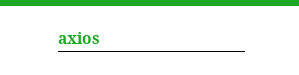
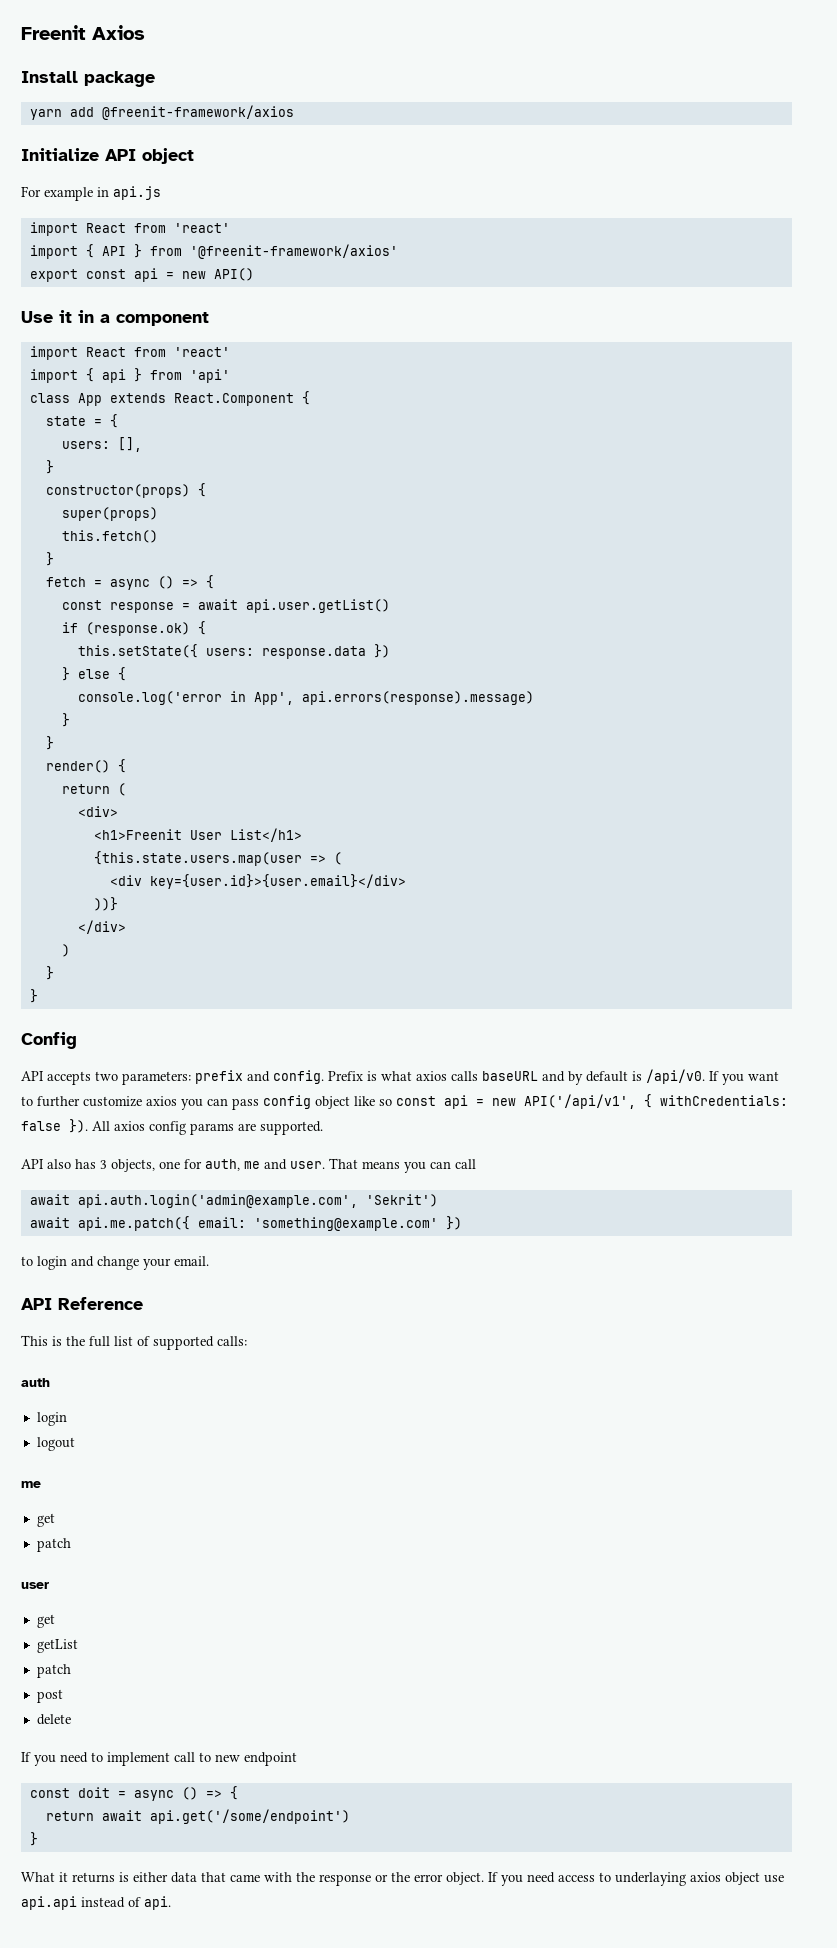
[58,32,100,44] axios -> [21,25,145,40] [21,71,155,87] [29,105,294,120] [21,148,194,164] [21,186,161,201] [29,222,230,236] [29,244,398,259] [29,268,254,282] [21,310,209,326] [29,346,230,360] [29,368,230,383] [29,391,310,406] [45,414,118,428] [61,437,142,452] [45,460,54,474] [45,483,206,498] [61,507,158,521] [61,530,158,543] [45,552,54,566] [45,575,214,590] [61,599,390,613] [61,621,206,636] [77,644,390,659] [61,667,126,681] [77,691,534,705] [61,713,70,727] [45,736,54,750] [45,759,126,773] [61,783,126,796] [77,806,118,817] [93,828,302,842] [93,851,342,866] [109,874,406,889] [93,897,118,911] [77,920,126,934] [61,944,70,957] [45,966,54,980] [29,989,38,1003] [21,1032,77,1049] [21,1069,779,1085] [21,1094,788,1110] [21,1119,323,1135] [21,1158,476,1173] [29,1194,438,1208] [29,1216,462,1231] [21,1256,209,1270] [21,1297,143,1310] [21,1335,247,1350] [21,1378,50,1387] [36,1412,67,1426] [36,1437,75,1451] [21,1481,41,1488] [36,1513,55,1527] [36,1538,71,1552] [21,1582,49,1589] [36,1614,55,1628] [36,1639,78,1653] [36,1664,71,1678] [36,1689,63,1703] [36,1714,71,1725] [21,1752,297,1766] [29,1786,238,1801] [45,1809,350,1824] [29,1832,38,1846] [21,1872,784,1886] [21,1896,171,1910] Freenit Axios // Install package // yarn add @freenit-framework/axios // Initialize API object // For example in api.js // import React from 'react' // import { API } from '@freenit-framework/axios' // export const api = new API() // Use it in a component // import React from 'react' // import { api } from 'api' // class App extends React.Component { // state = { // users: [], // } // constructor(props) { // super(props) // this.fetch() // } // fetch = async () => { // const response = await api.user.getList() // if (response.ok) { // this.setState({ users: response.data }) // } else { // console.log('error in App', api.errors(response).message) // } // } // render() { // return ( // <div> // <h1>Freenit User List</h1> // {this.state.users.map(user => ( // <div key={user.id}>{user.email}</div> // ))} // </div> // ) // } // } // Config // API accepts two parameters: prefix and config. Prefix is what axios calls baseURL and by default is /api/v0. If you want to further customize axios you can pass config object like so const api = new API('/api/v1', { withCredentials: false }). All axios config params are supported. // API also has 3 objects, one for auth, me and user. That means you can call // await api.auth.login('admin@example.com', 'Sekrit') // await api.me.patch({ email: 'something@example.com' }) // to login and change your email. // API Reference // This is the full list of supported calls: // auth // login // logout // me // get // patch // user // get // getList // patch // post // delete // If you need to implement call to new endpoint // const doit = async () => { // return await api.get('/some/endpoint') // } // What it returns is either data that came with the response or the error object. If you need access to underlaying axios object use api.api instead of api.

